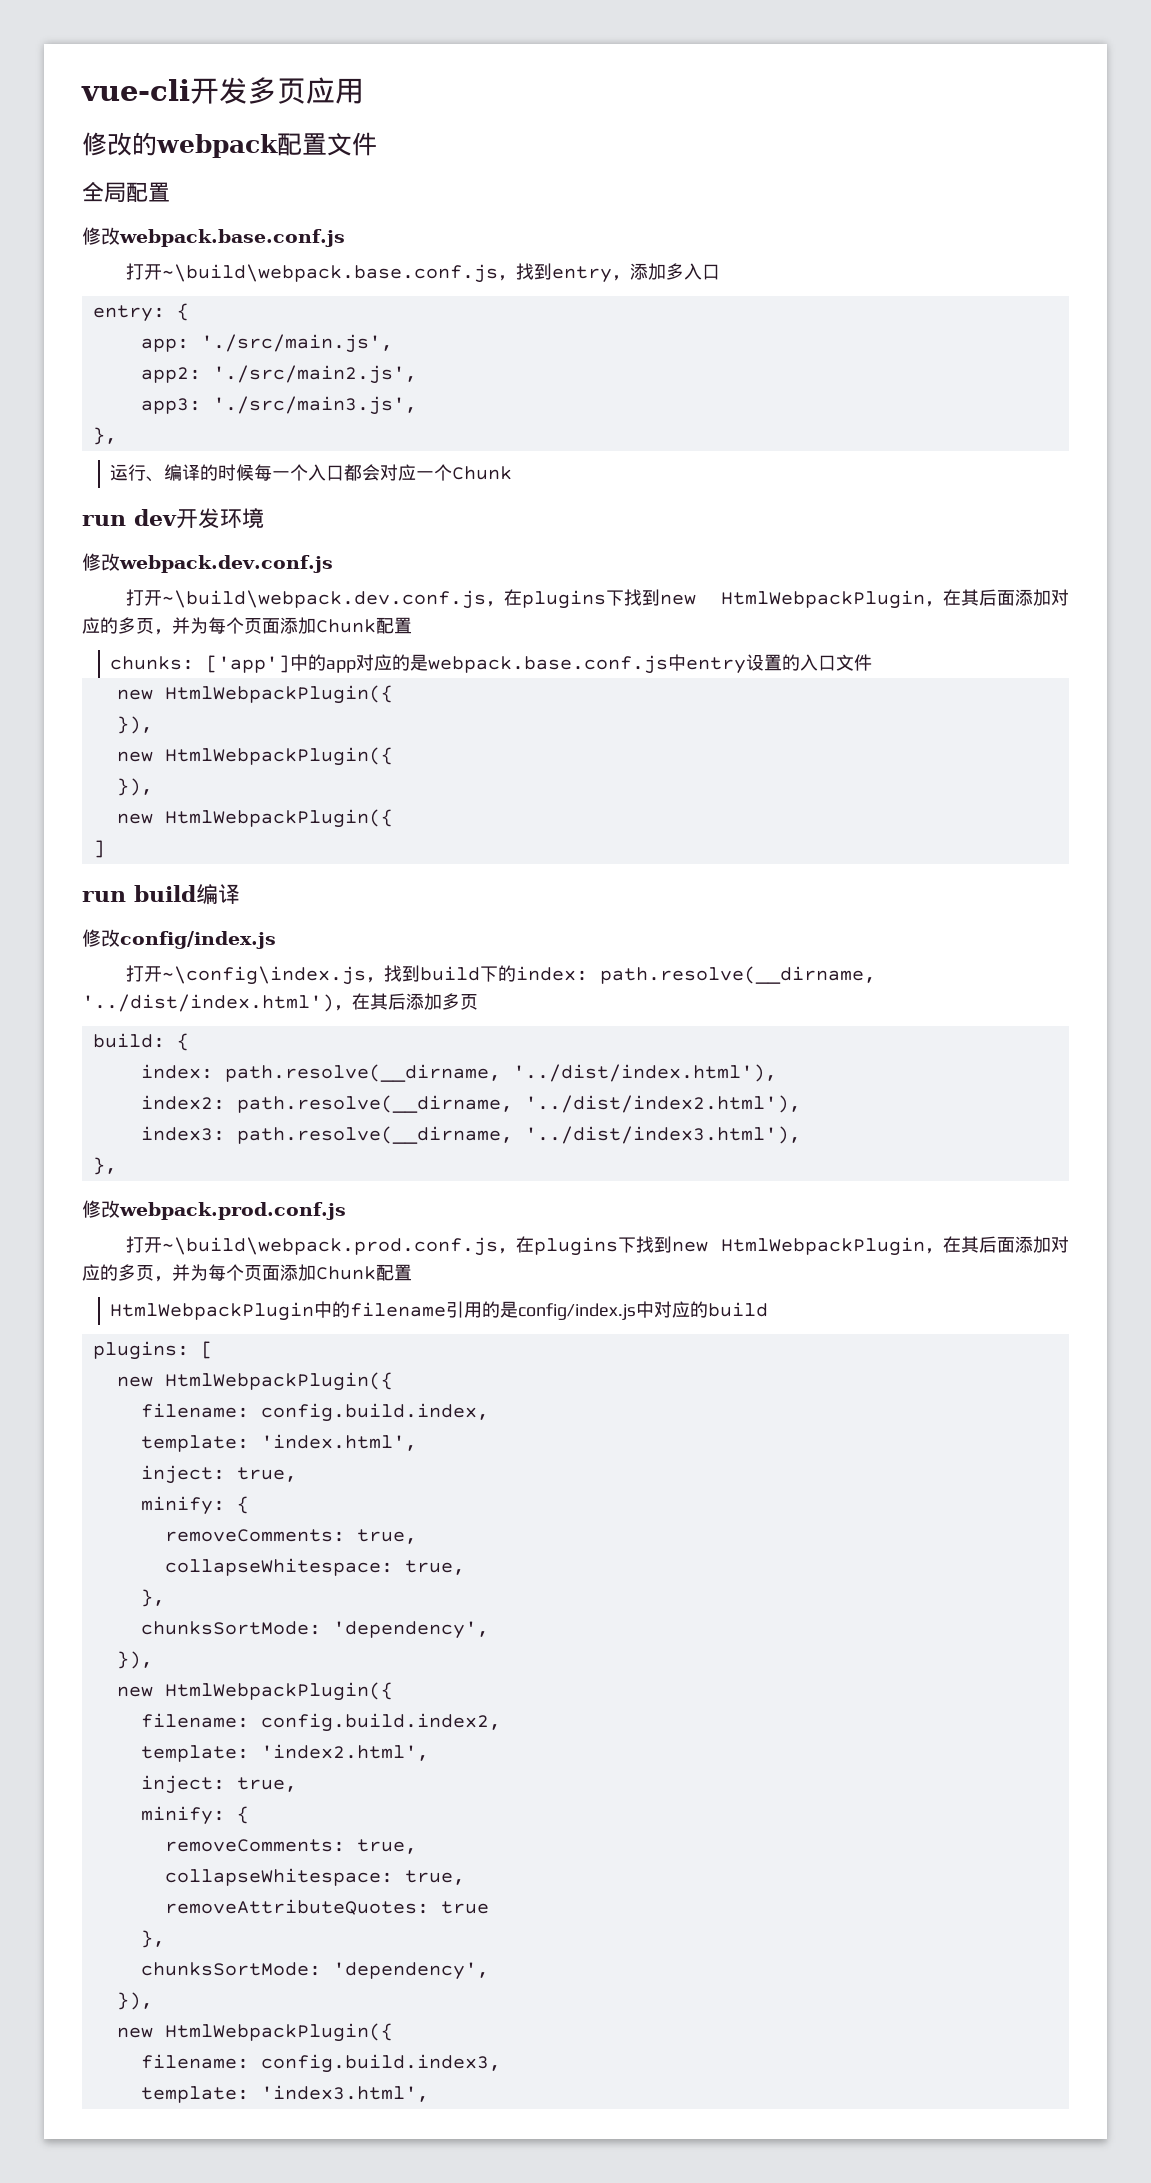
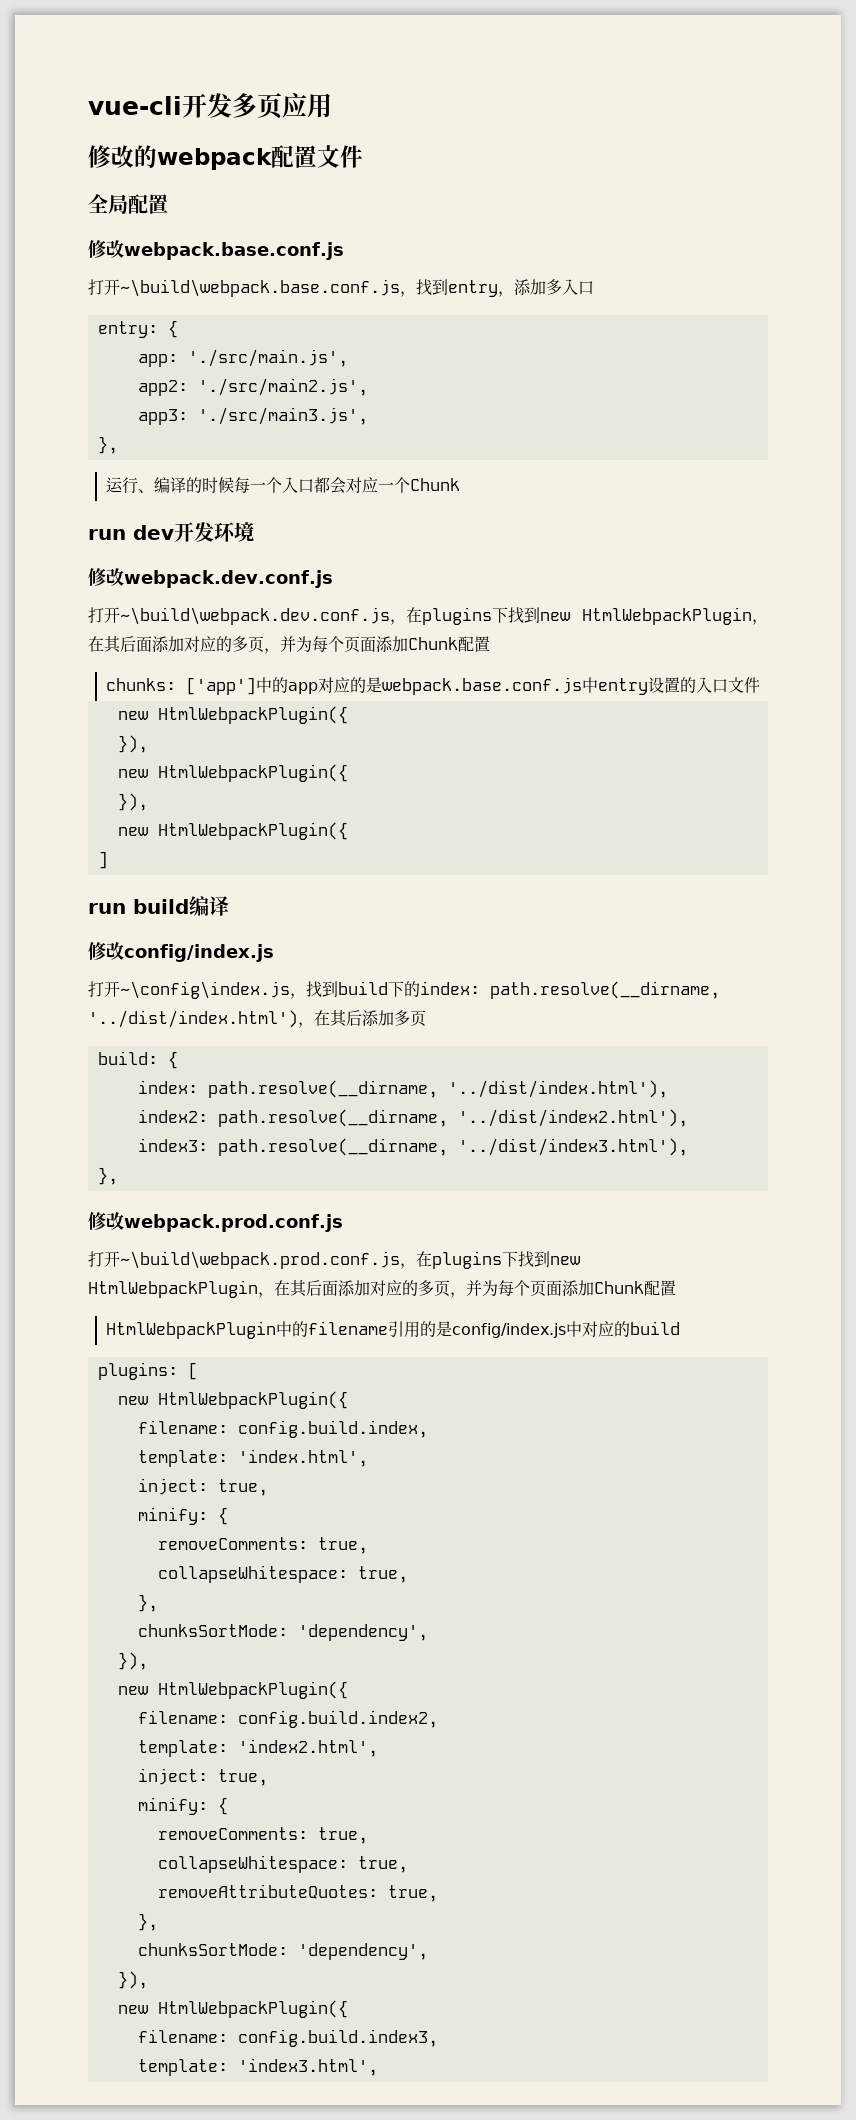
[440,1901,489,1914] true -> [387,1885,438,1902] true,

